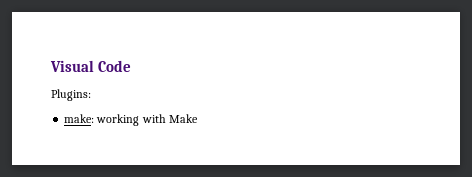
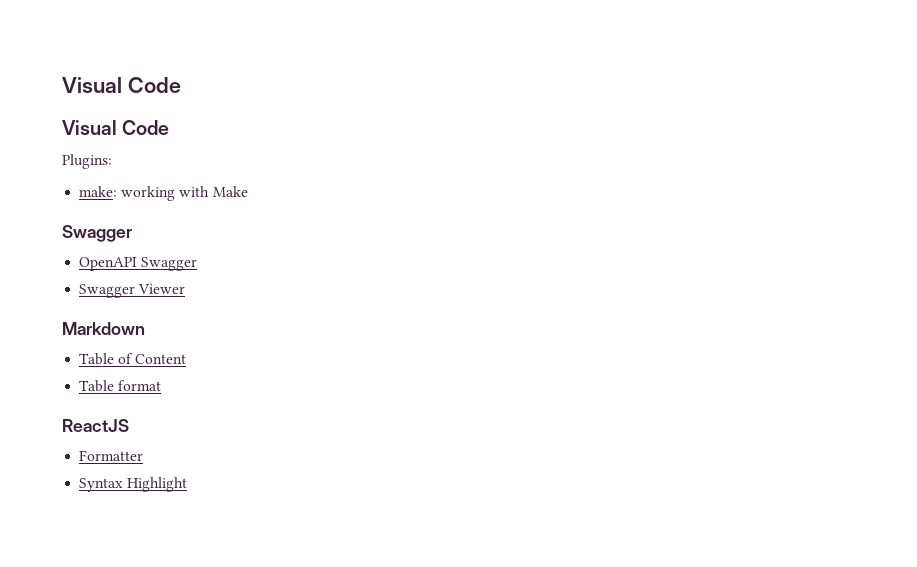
[50,60,131,72] Visual Code -> [62,77,181,93] [62,120,170,135] Visual Code // Visual Code
(198, 118) none -> [62,225,132,242] [79,257,198,271] [79,284,186,298] [62,322,145,335] [79,353,187,365] [79,380,162,392] [62,419,129,432] [79,450,144,461] [79,477,188,492] // Swagger // OpenAPI Swagger // Swagger Viewer // Markdown // Table of Content // Table format // ReactJS // Formatter // Syntax Highlight

